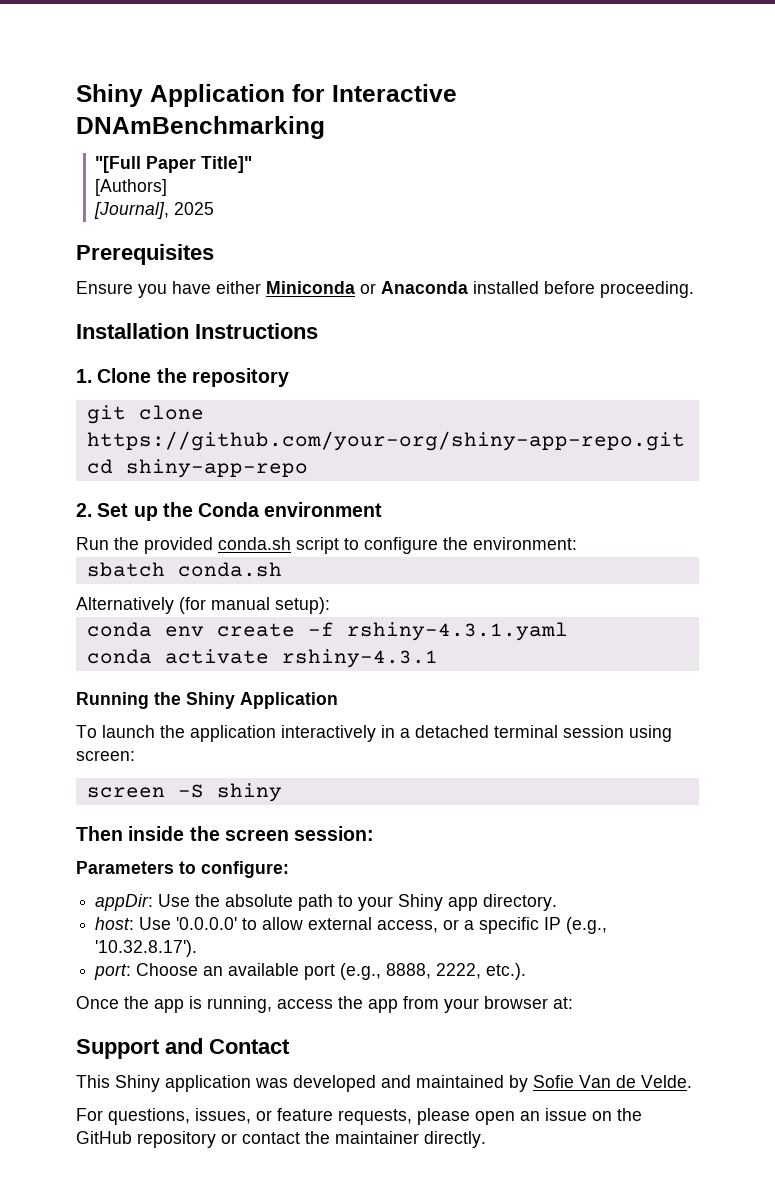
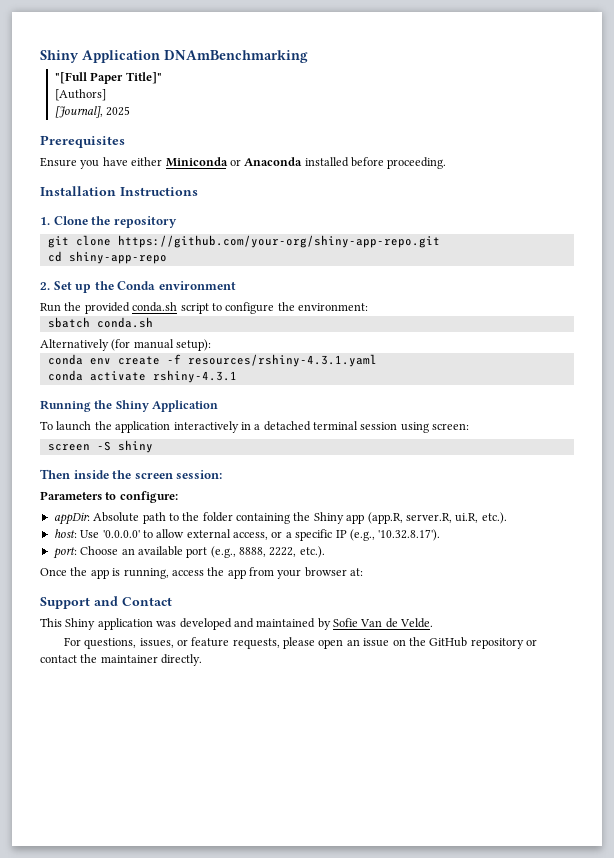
[76,84,457,107] Shiny Application for Interactive -> [40,50,160,63] Shiny Application
[346,622,568,641] rshiny-4.3.1.yaml -> [187,354,377,367] resources/rshiny-4.3.1.yaml
[158,894,558,911] Use the absolute path to your Shiny app directory. -> [93,512,507,524] Absolute path to the folder containing the Shiny app (app.R, server.R, ui.R, etc.).

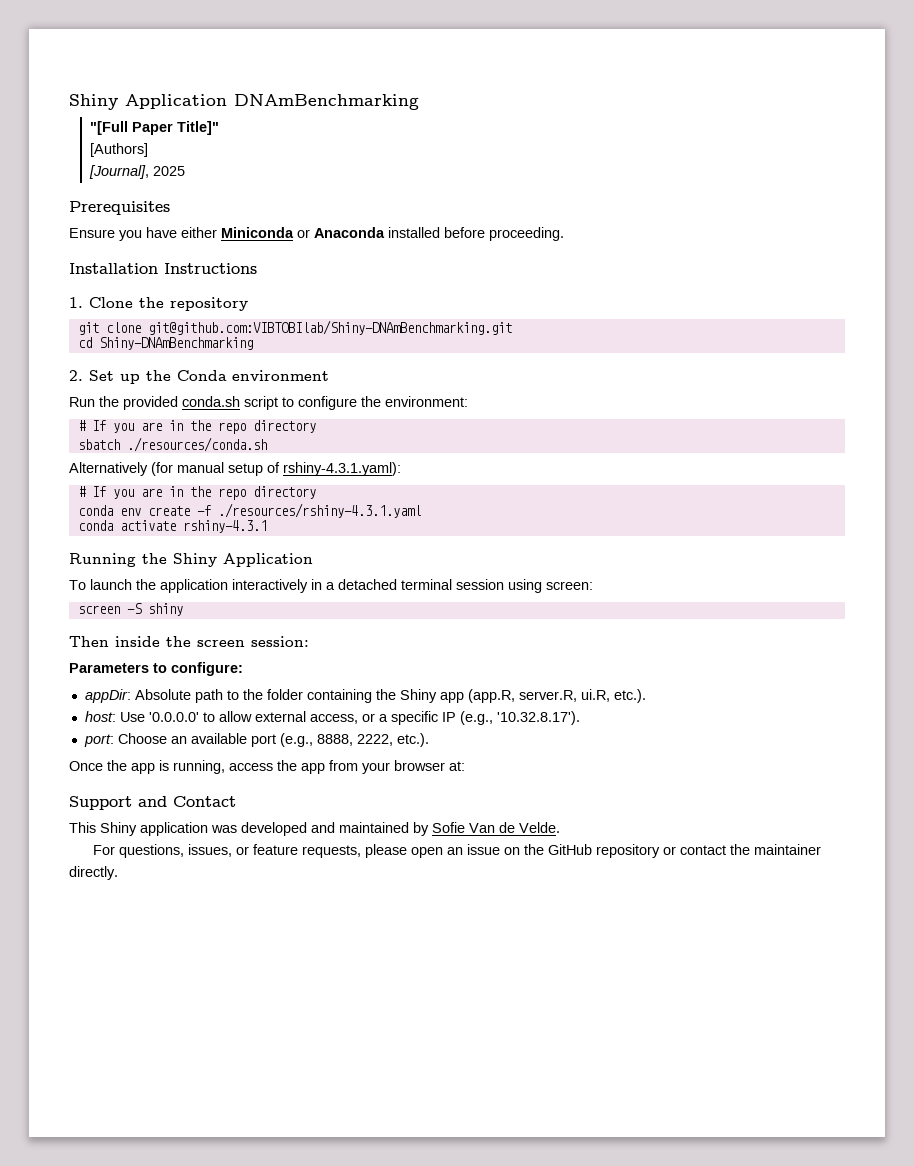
[117,235,440,248] https://github.com/your-org/shiny-app-repo.git -> [147,320,512,335] git@github.com:VIBTOBIlab/Shiny-DNAmBenchmarking.git
[68,251,167,264] shiny-app-repo -> [98,337,253,350] Shiny-DNAmBenchmarking
(368, 307) none -> [77,420,316,434] // # If you are in the repo directory
[96,317,153,328] conda.sh -> [126,437,267,452] ./resources/conda.sh
[176,339,212,351] setup): -> [228,462,401,476] [77,486,316,500] setup of rshiny-4.3.1.yaml): // # If you are in the repo directory
[187,354,377,367] resources/rshiny-4.3.1.yaml -> [217,503,421,518] ./resources/rshiny-4.3.1.yaml

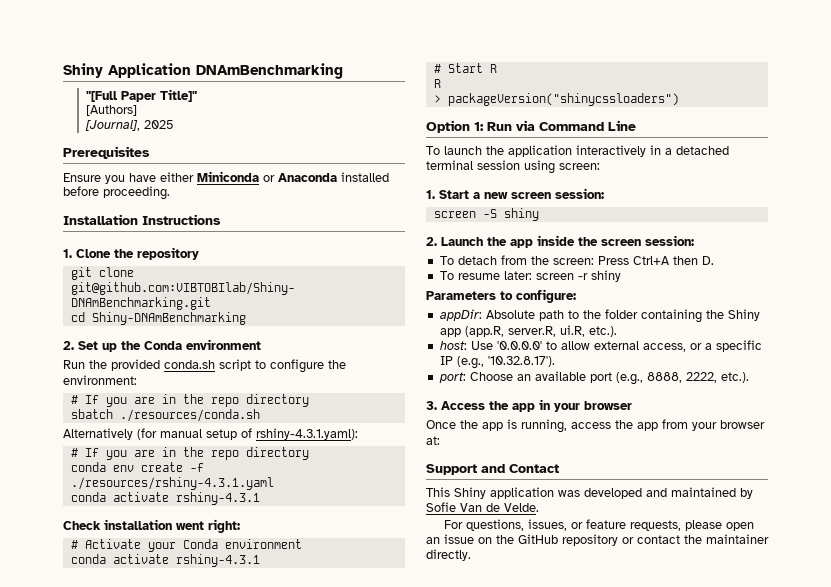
[69,553,313,567] Running the Shiny Application -> [63,519,240,533] [70,539,302,552] [70,554,260,567] [433,63,497,73] [433,79,441,88] [433,93,679,106] [426,120,636,133] Check installation went right: // # Activate your Conda environment // conda activate rshiny-4.3.1 // # Start R // R // > packageVersion("shinycssloaders") // Option 1: Run via Command Line
(593, 585) none -> [426,188,604,199] // 1. Start a new screen session:
[69,636,109,647] Then -> [426,237,533,248] 2. Launch the app
(309, 641) none -> [439,255,714,265] [439,270,621,282] // To detach from the screen: Press Ctrl+A then D. // To resume later: screen -r shiny
(429, 740) none -> [426,399,632,412] // 3. Access the app in your browser

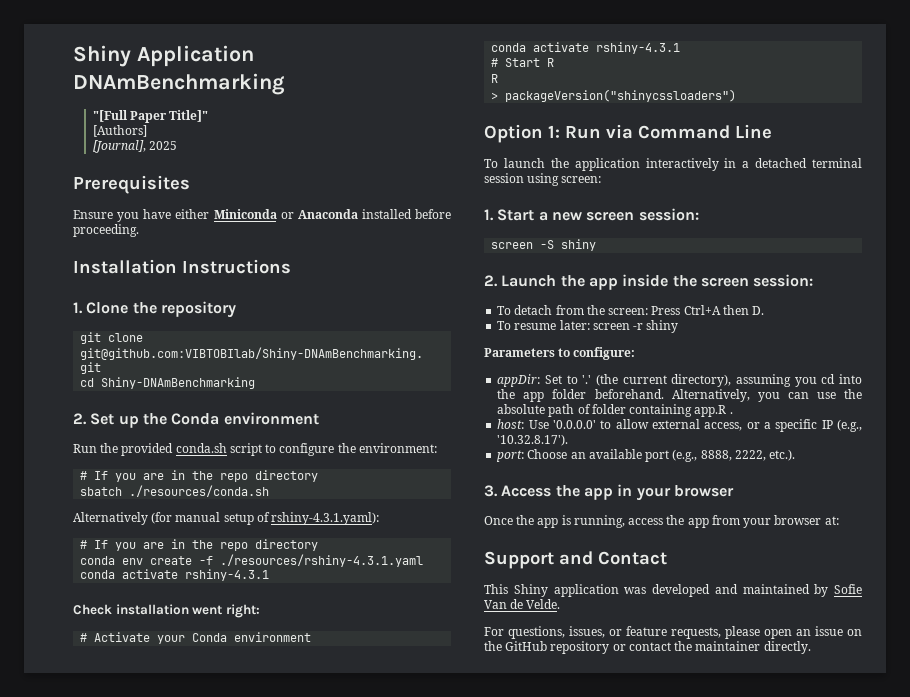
[485,309,760,323] [439,325,617,337] Absolute path to the folder containing the Shiny app (app.R, server.R, ui.R, etc.). -> [544,374,862,387] [497,389,863,402] [497,404,733,417] Set to '.' (the current directory), assuming you cd into the app folder beforehand. Alternatively, you can use the absolute path of folder containing app.R .

